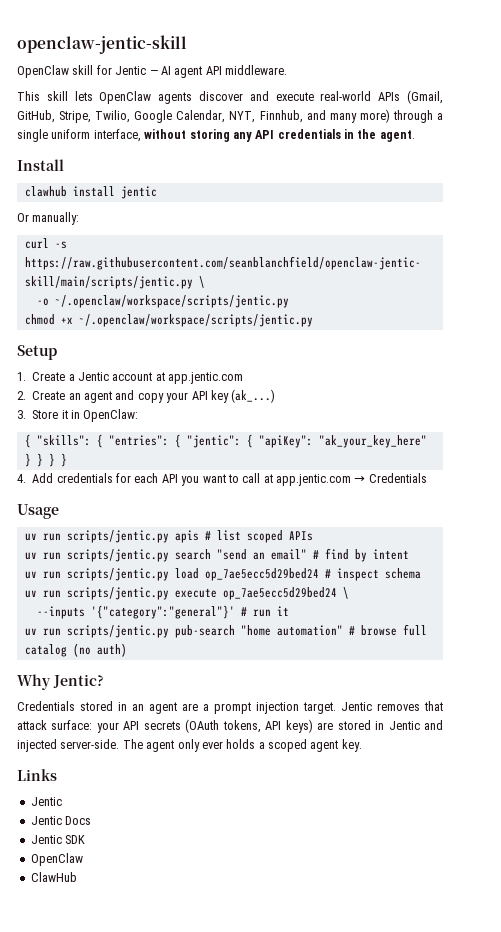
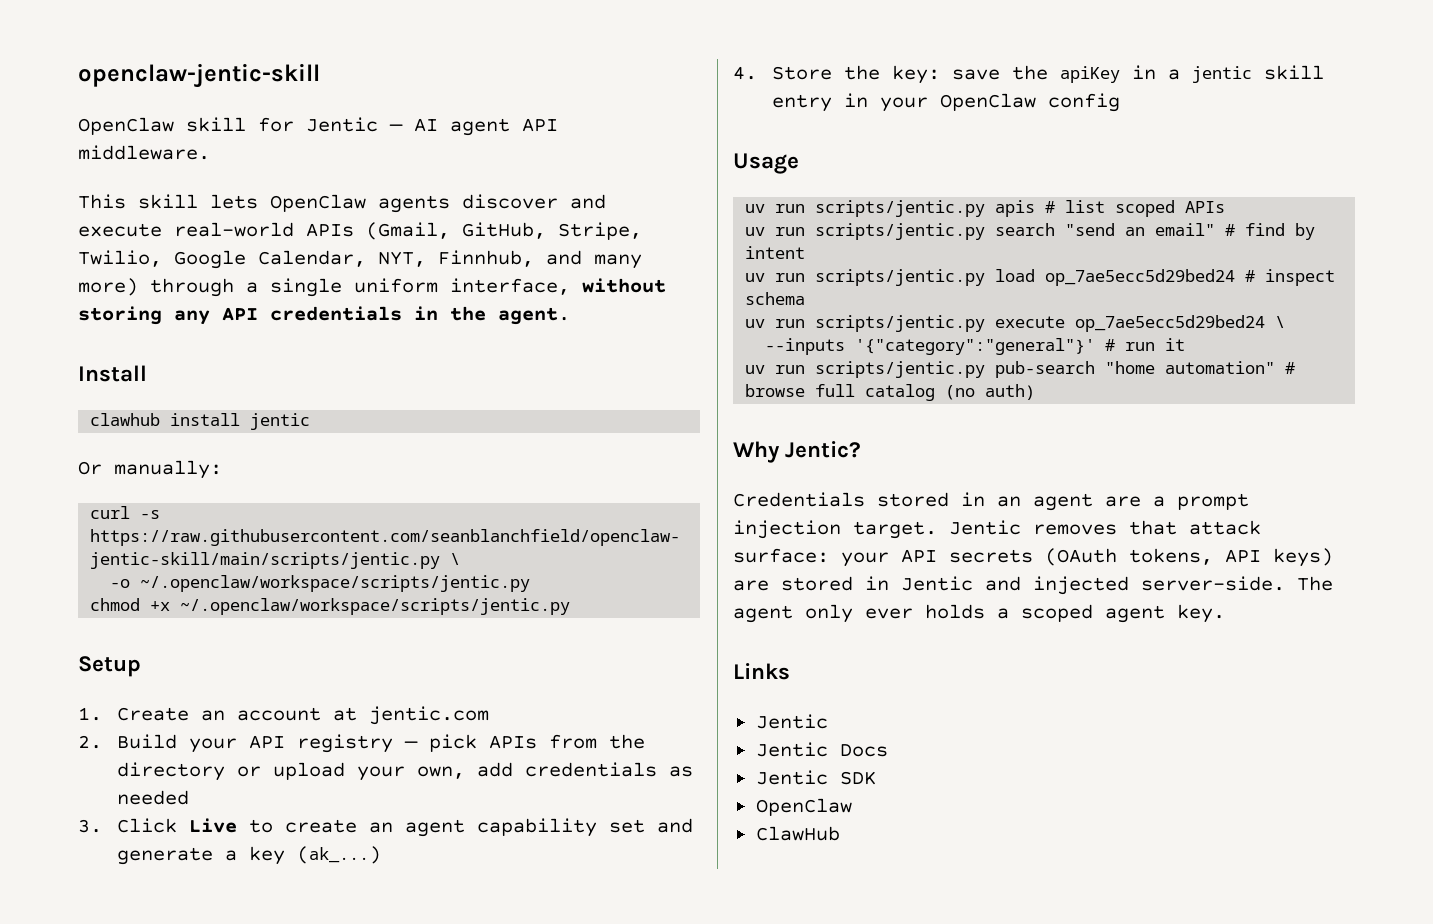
[68,372,109,381] a Jentic -> [200,710,225,721] an
[168,372,244,384] app.jentic.com -> [368,706,489,725] jentic.com
[32,389,276,403] [17,409,139,422] [24,434,427,448] [24,453,67,467] [17,473,427,486] Create an agent and copy your API key (ak_...) // 3. Store it in OpenClaw: // { "skills": { "entries": { "jentic": { "apiKey": "ak_your_key_here" } } } } // 4. Add credentials for each API you want to call at app.jentic.com → Credentials -> [116,734,645,753] [116,762,693,781] [116,790,189,805] [78,818,693,837] [116,846,381,865] [733,65,1324,84] [771,93,1120,112] Build your API registry — pick APIs from the directory or upload your own, add credentials as needed // 3. Click Live to create an agent capability set and generate a key (ak_...) // 4. Store the key: save the apiKey in a jentic skill entry in your OpenClaw config

